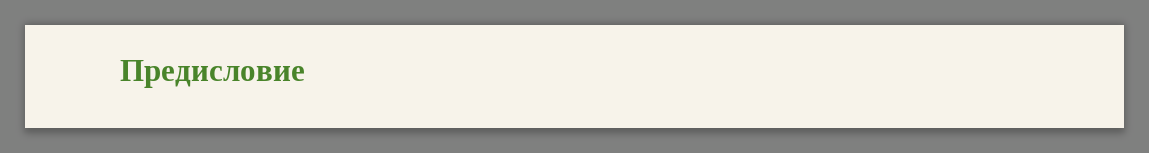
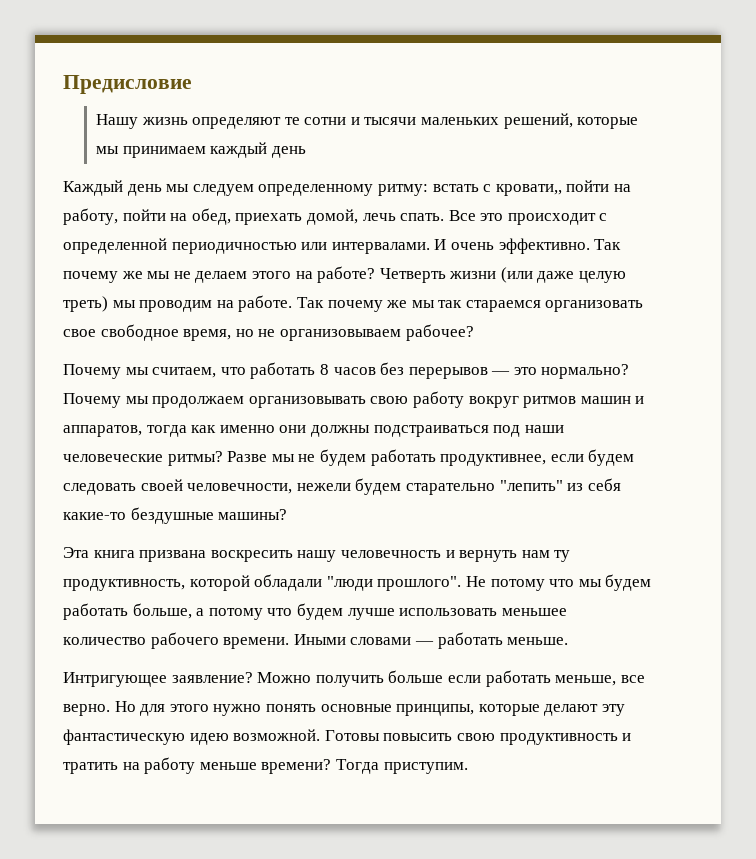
(305, 74) none -> [95,113,639,129] [95,142,306,158] [63,180,631,196] [63,208,608,225] [63,238,622,254] [63,266,627,283] [63,295,644,312] [63,324,474,341] [63,362,630,379] [63,391,645,408] [63,425,564,437] [63,449,635,466] [63,478,621,495] [63,507,288,524] [63,547,571,562] [63,574,652,591] [63,603,567,620] [63,632,569,649] [63,670,645,687] [63,701,625,716] [63,729,632,745] [63,757,468,774] // Нашу жизнь определяют те сотни и тысячи маленьких решений, которые мы принимаем каждый день // Каждый день мы следуем определенному ритму: встать с кровати,, пойти на работу, пойти на обед, приехать домой, лечь спать. Все это происходит с определенной периодичностью или интервалами. И очень эффективно. Так почему же мы не делаем этого на работе? Четверть жизни (или даже целую треть) мы проводим на работе. Так почему же мы так стараемся организовать свое свободное время, но не организовываем рабочее? // Почему мы считаем, что работать 8 часов без перерывов — это нормально? Почему мы продолжаем организовывать свою работу вокруг ритмов машин и аппаратов, тогда как именно они должны подстраиваться под наши человеческие ритмы? Разве мы не будем работать продуктивнее, если будем следовать своей человечности, нежели будем старательно "лепить" из себя какие-то бездушные машины? // Эта книга призвана воскресить нашу человечность и вернуть нам ту продуктивность, которой обладали "люди прошлого". Не потому что мы будем работать больше, а потому что будем лучше использовать меньшее количество рабочего времени. Иными словами — работать меньше. // Интригующее заявление? Можно получить больше если работать меньше, все верно. Но для этого нужно понять основные принципы, которые делают эту фантастическую идею возможной. Готовы повысить свою продуктивность и тратить на работу меньше времени? Тогда приступим.

